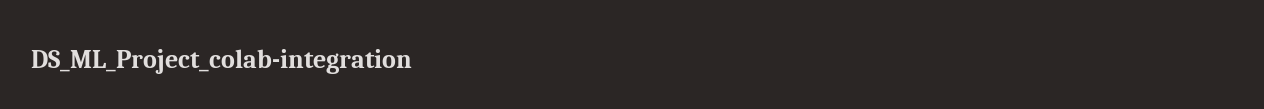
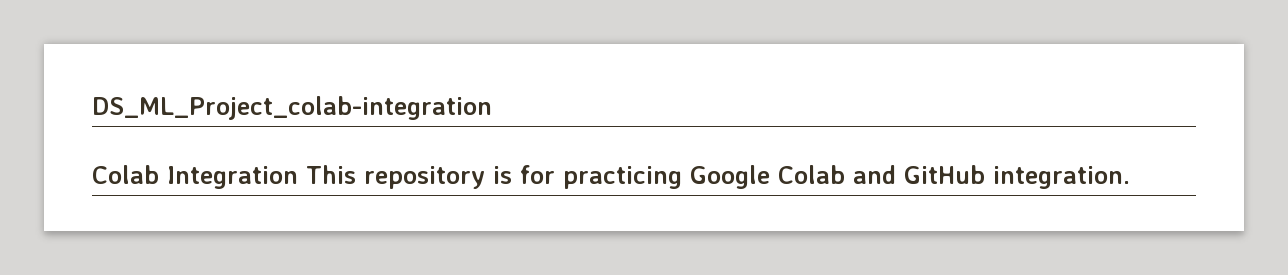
(412, 61) none -> [92,165,1130,189] // Colab Integration This repository is for practicing Google Colab and GitHub integration.

